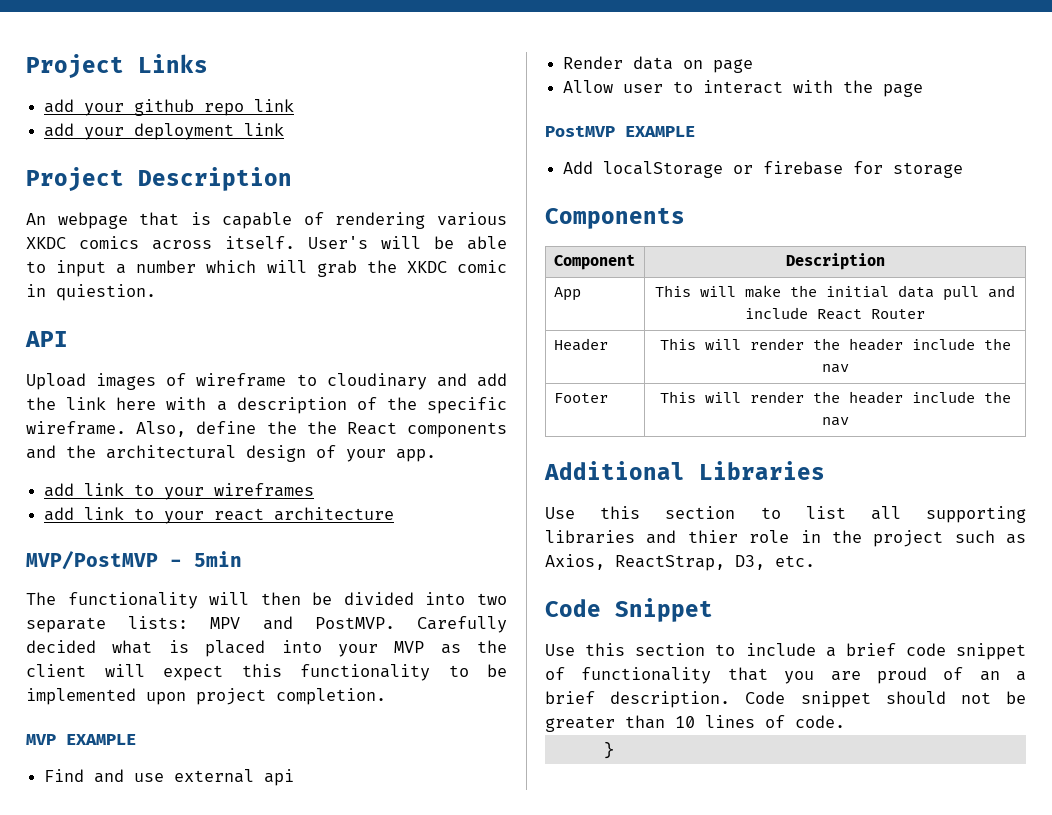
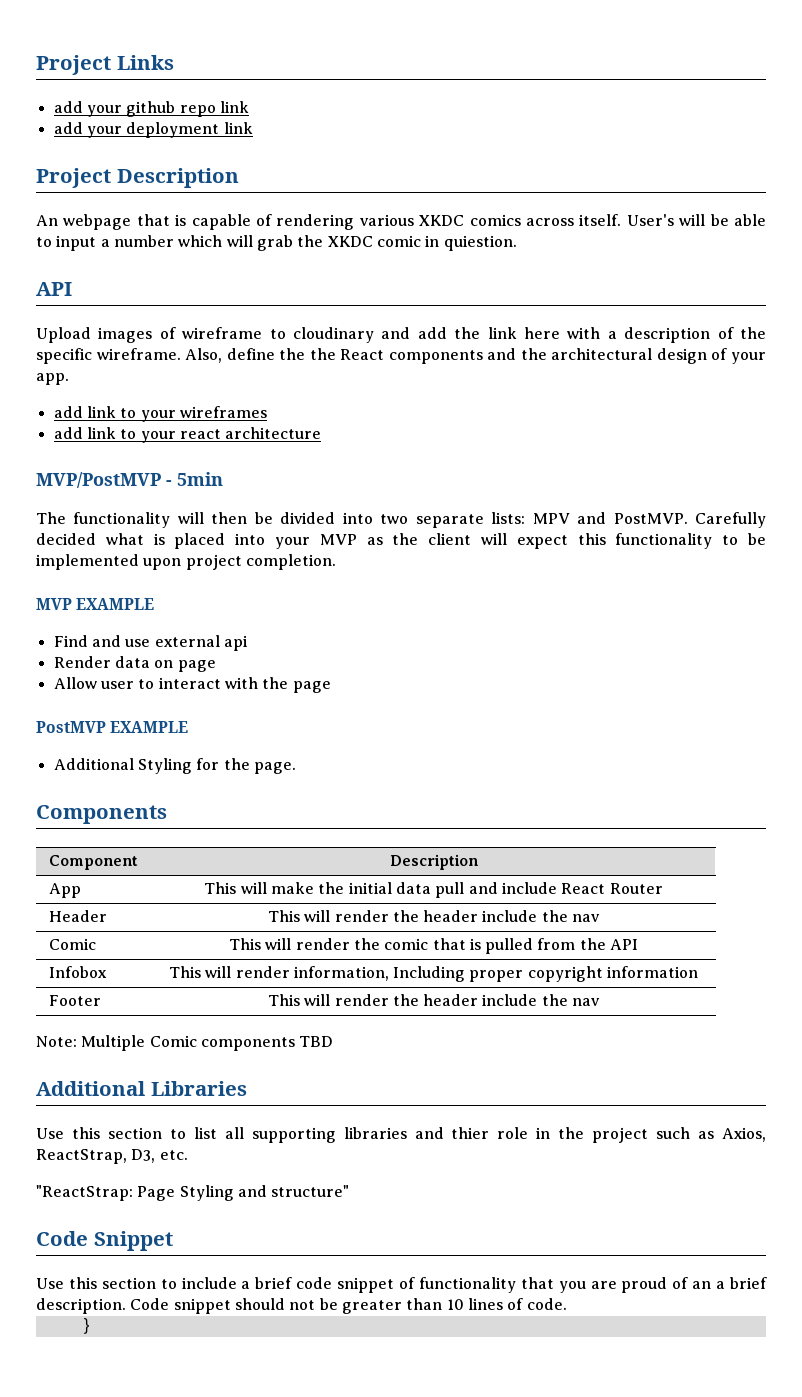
[563,161,964,178] Add localStorage or firebase for storage -> [53,758,296,774] Additional Styling for the page.
(849, 368) none -> [48,938,96,950] [228,938,639,954] [48,966,107,978] [168,966,699,982] // Comic | This will render the comic that is pulled from the API // Infobox | This will render information, Including proper copyright information
(849, 421) none -> [36,1035,334,1051] // Note: Multiple Comic components TBD
(815, 561) none -> [36,1185,350,1201] // "ReactStrap: Page Styling and structure"

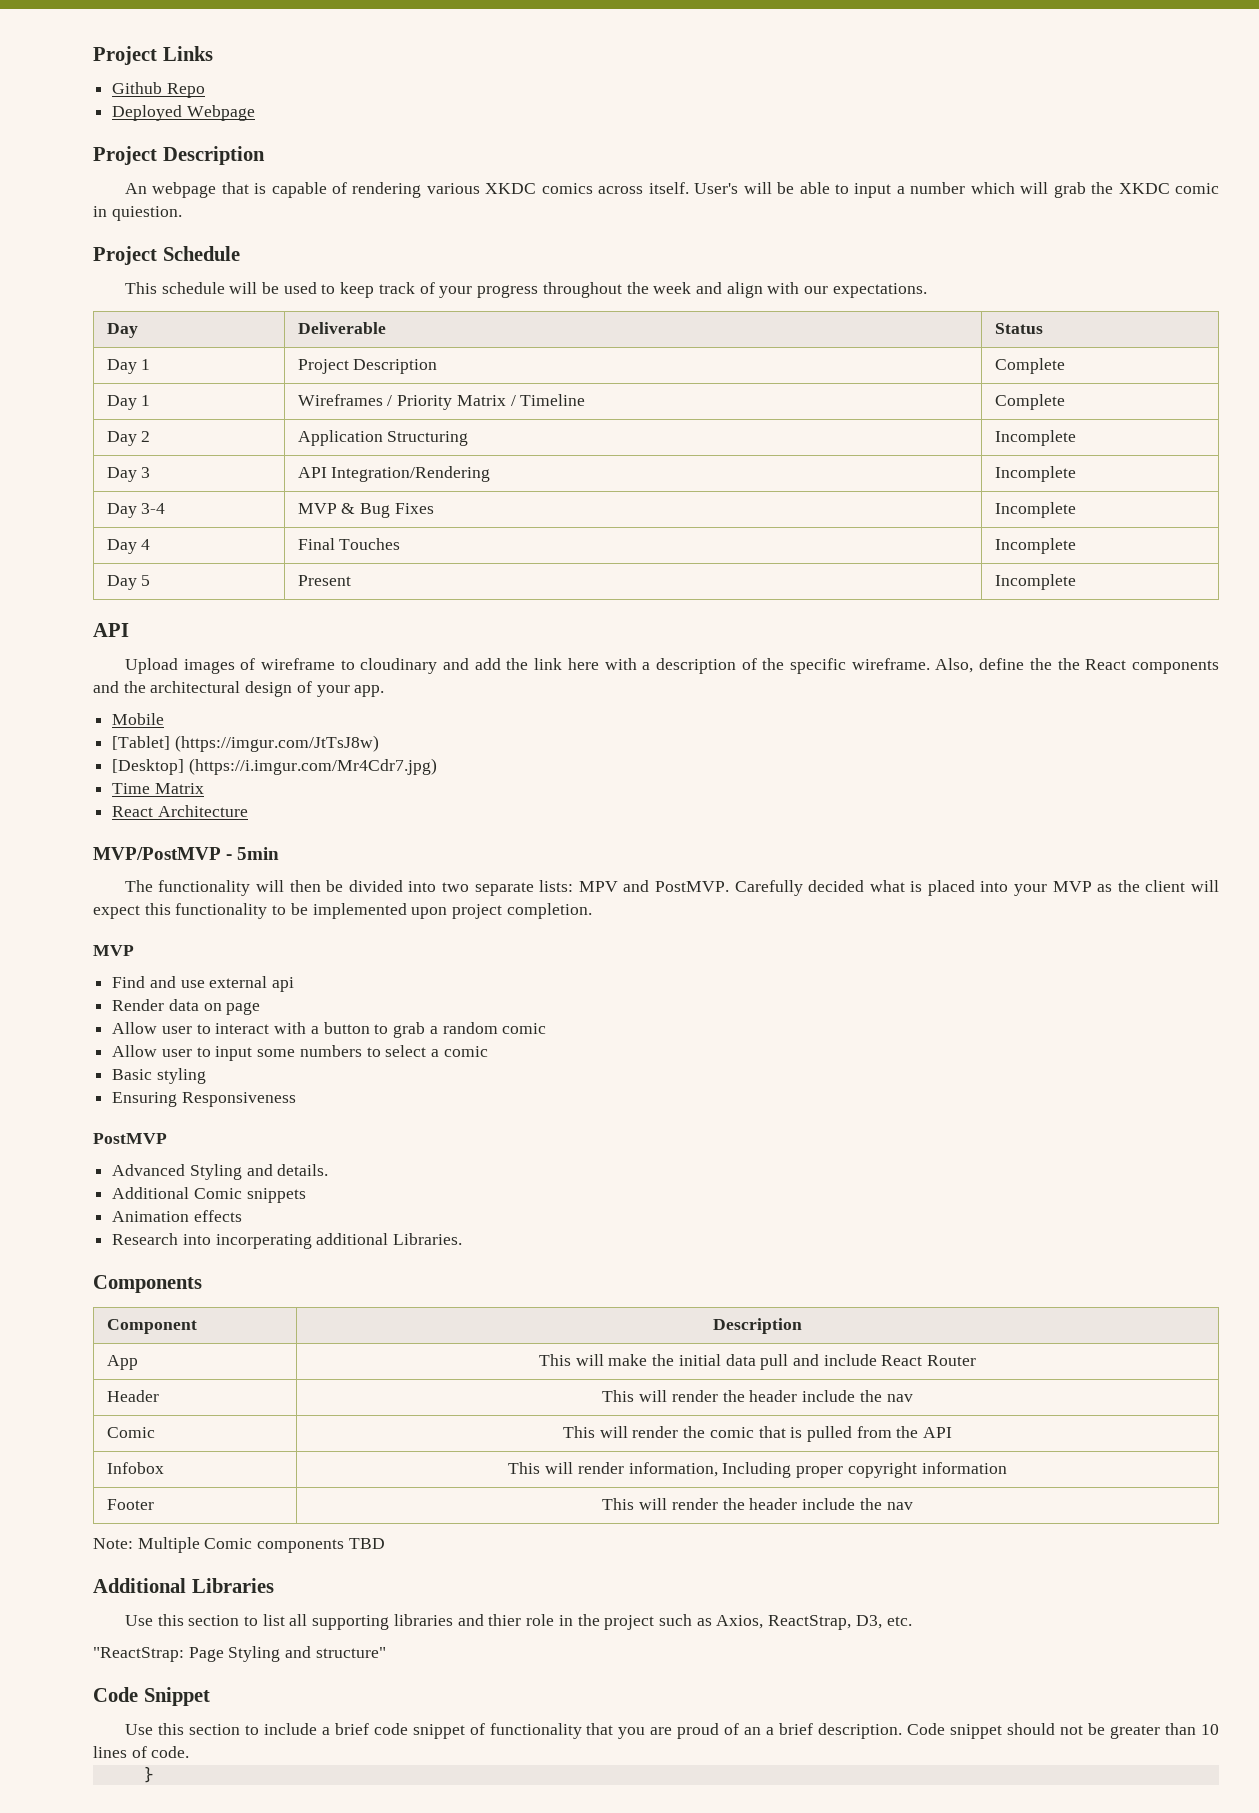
[53,101,249,117] [53,122,253,138] add your github repo link // add your deployment link -> [112,82,205,98] [112,105,255,121] Github Repo // Deployed Webpage
(517, 243) none -> [93,246,240,265] [124,282,927,298] [106,323,138,338] [297,322,386,334] [994,323,1043,334] [106,359,151,374] [297,359,438,374] [994,358,1065,374] [106,395,151,410] [297,394,586,410] [994,394,1065,410] [106,431,151,446] [297,430,469,446] [994,430,1076,446] [106,467,151,482] [297,466,491,482] [994,466,1076,482] [106,503,166,518] [297,503,434,518] [994,502,1076,518] [106,539,151,554] [297,538,401,550] [994,538,1076,554] [106,575,151,590] [297,575,351,586] [994,574,1076,590] // Project Schedule // This schedule will be used to keep track of your progress throughout the week and align with our expectations. // Day | Deliverable | Status // Day 1 | Project Description | Complete // Day 1 | Wireframes / Priority Matrix / Timeline | Complete // Day 2 | Application Structuring | Incomplete // Day 3 | API Integration/Rendering | Incomplete // Day 3-4 | MVP & Bug Fixes | Incomplete // Day 4 | Final Touches | Incomplete // Day 5 | Present | Incomplete
[53,406,267,422] [53,427,322,443] add link to your wireframes // add link to your react architecture -> [112,713,165,725] [112,735,379,752] [112,758,437,775] [112,783,204,794] [112,805,248,817] Mobile // [Tablet] (https://imgur.com/JtTsJ8w) // [Desktop] (https://i.imgur.com/Mr4Cdr7.jpg) // Time Matrix // React Architecture
[76,598,155,610] EXAMPLE -> (134, 950) none
[262,677,331,693] [36,721,189,733] [53,758,296,774] the page // PostMVP EXAMPLE // Additional Styling for the page. -> [310,1022,547,1038] [112,1045,488,1061] [112,1068,206,1084] [112,1092,296,1107] [93,1133,167,1144] [112,1164,329,1180] [112,1187,306,1203] [112,1210,242,1222] [112,1233,463,1249] a button to grab a random comic // Allow user to input some numbers to select a comic // Basic styling // Ensuring Responsiveness // PostMVP // Advanced Styling and details. // Additional Comic snippets // Animation effects // Research into incorperating additional Libraries.

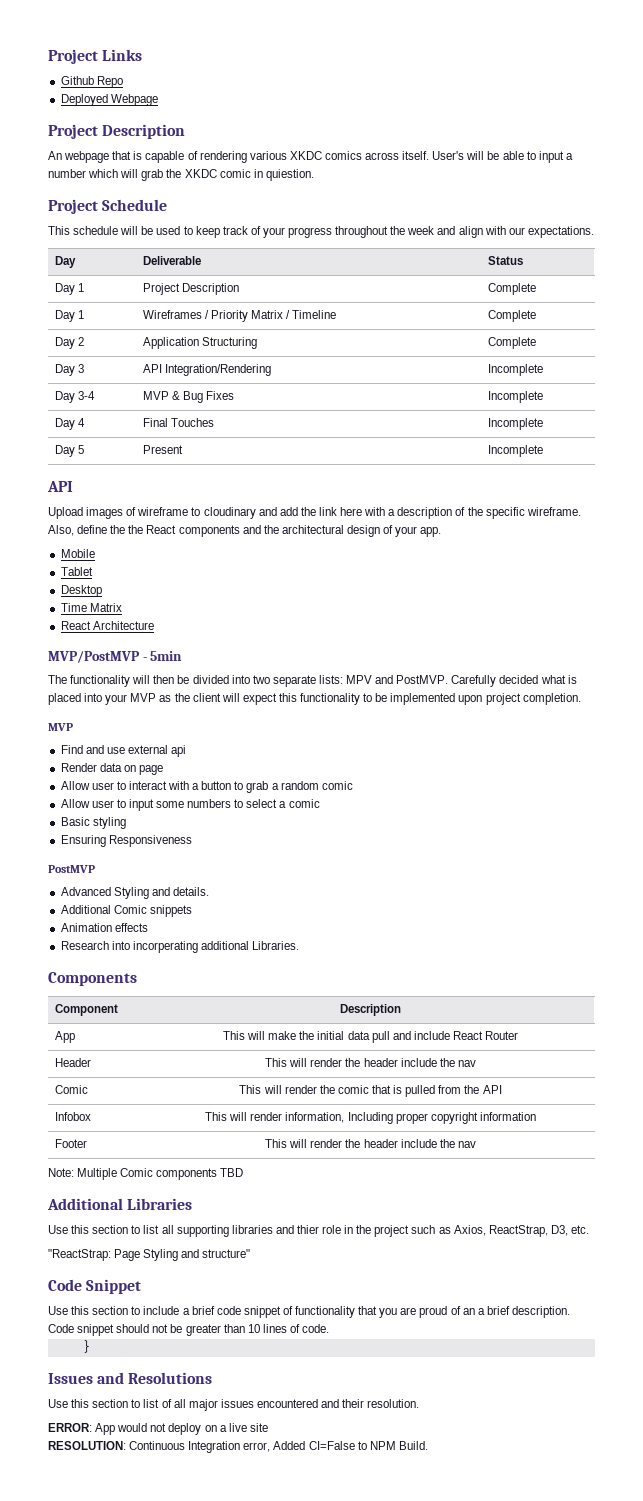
[994,430,1076,446] Incomplete -> [487,337,536,349] Complete
[112,735,379,752] [112,758,437,775] [Tablet] (https://imgur.com/JtTsJ8w) // [Desktop] (https://i.imgur.com/Mr4Cdr7.jpg) -> [60,567,93,576] [60,585,102,597] Tablet // Desktop
(154, 1774) none -> [48,1372,213,1384] [48,1399,420,1411] [48,1423,268,1435] [48,1441,428,1453] // Issues and Resolutions // Use this section to list of all major issues encountered and their resolution. // ERROR: App would not deploy on a live site // RESOLUTION: Continuous Integration error, Added CI=False to NPM Build.

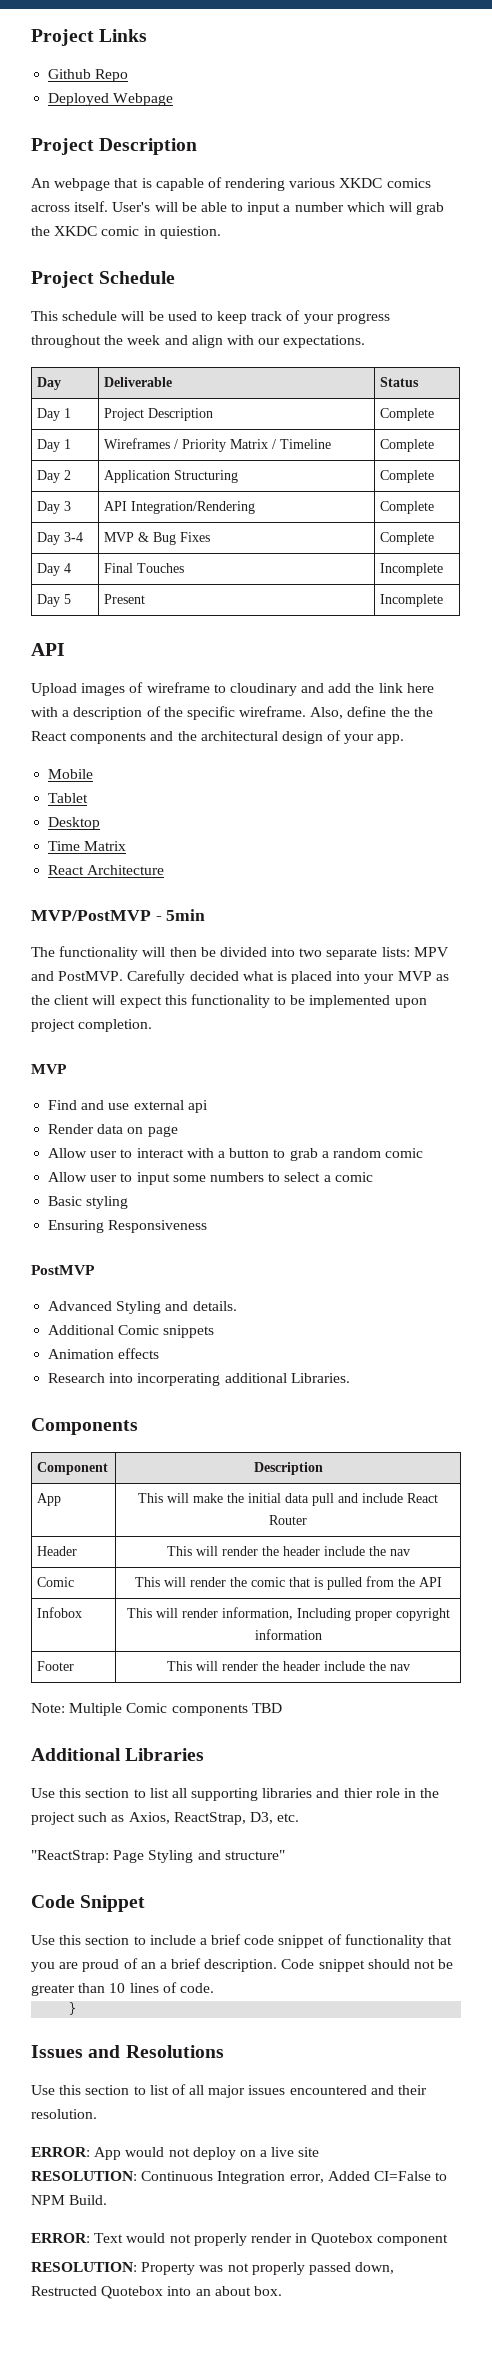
[487,364,543,376] Incomplete -> [380,501,435,514] Complete
[487,391,543,403] Incomplete -> [380,532,435,545] Complete
(428, 1445) none -> [31,2233,449,2246] [31,2262,395,2275] [31,2286,282,2299] // ERROR: Text would not properly render in Quotebox component // RESOLUTION: Property was not properly passed down, Restructed Quotebox into an about box.

